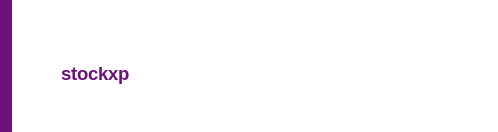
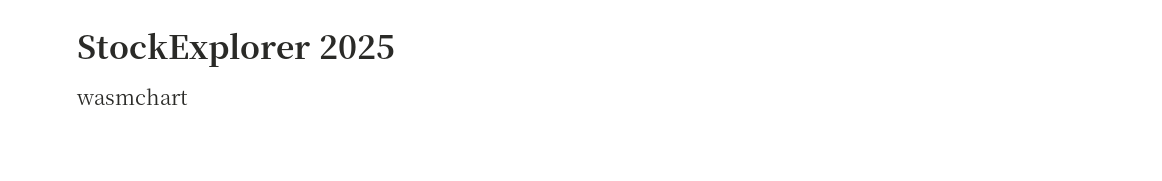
[61,67,129,84] stockxp -> [77,32,395,67] [76,88,188,105] StockExplorer 2025 // wasmchart

